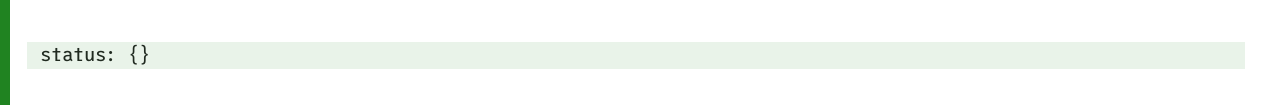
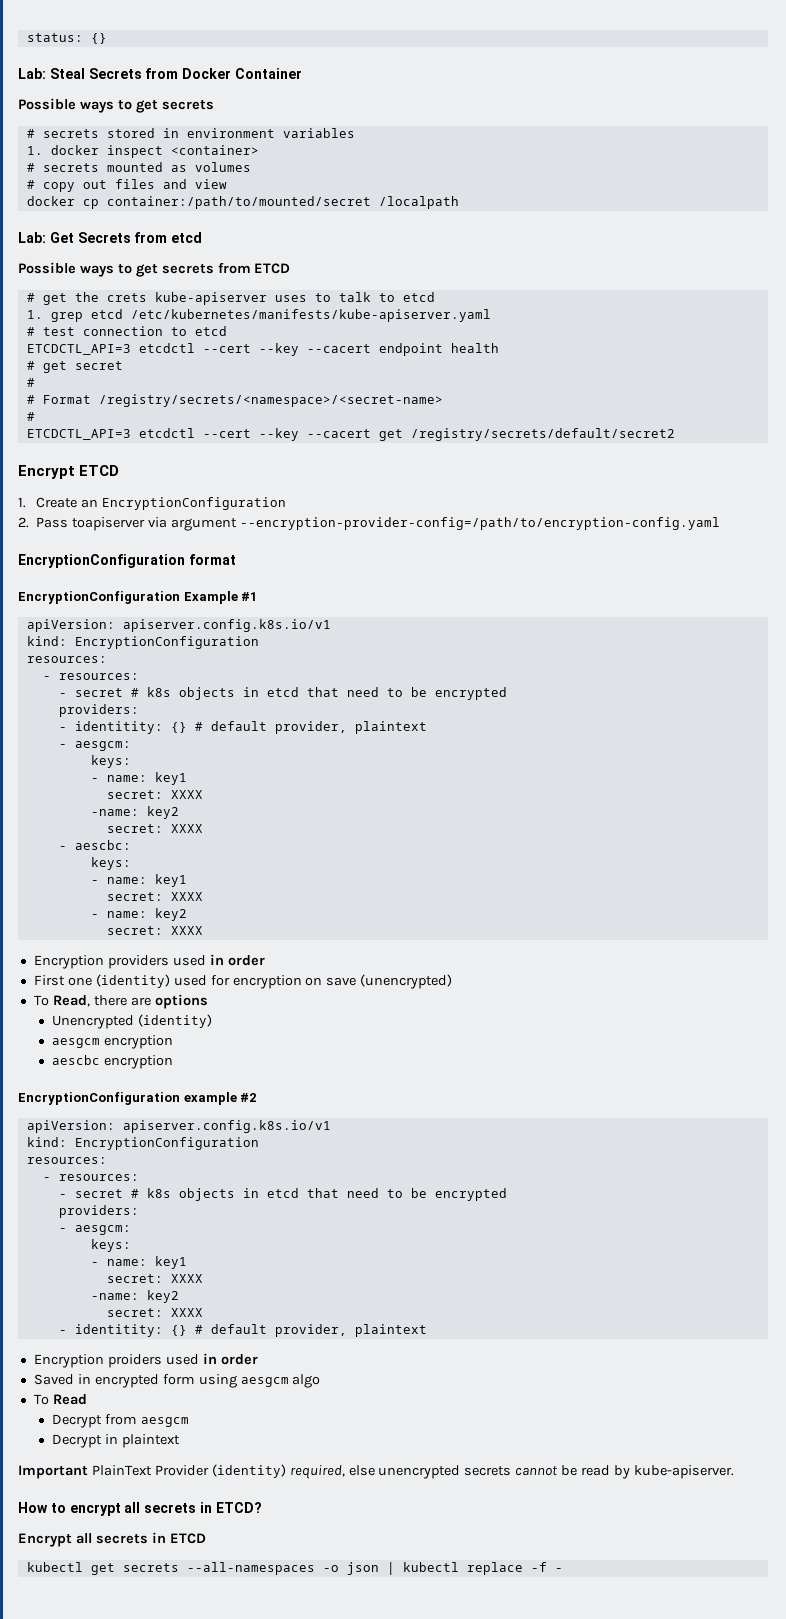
(150, 54) none -> [18,68,302,79] [18,98,214,113] [26,128,355,138] [26,145,259,158] [26,162,251,172] [26,179,227,192] [26,196,459,209] [18,232,203,243] [18,262,291,277] [26,292,435,305] [26,309,491,322] [26,326,227,336] [26,343,499,356] [26,361,123,373] [26,378,35,387] [26,394,443,407] [26,412,35,421] [26,428,675,441] [18,465,120,479] [18,497,286,510] [18,517,720,531] [18,554,236,568] [18,591,258,604] [26,619,331,632] [26,636,259,649] [26,656,107,663] [42,673,139,680] [58,687,507,700] [58,704,139,717] [58,721,427,734] [58,741,131,751] [90,755,131,768] [90,772,187,785] [106,790,203,799] [90,806,179,819] [106,824,203,833] [58,840,131,850] [90,857,131,870] [90,874,187,887] [106,892,203,901] [90,908,187,921] [106,926,203,935] [33,954,265,969] [33,974,453,989] [33,994,208,1009] [52,1014,212,1029] [52,1035,173,1049] [52,1055,173,1069] [18,1092,257,1105] [26,1120,331,1133] [26,1137,259,1150] [26,1157,107,1164] [42,1174,139,1181] [58,1188,507,1201] [58,1205,139,1218] [58,1225,131,1235] [90,1239,131,1252] [90,1256,187,1269] [106,1274,203,1283] [90,1290,179,1303] [106,1308,203,1317] [58,1324,427,1337] [33,1353,258,1368] [33,1374,321,1388] [33,1394,87,1405] [52,1414,189,1428] [52,1434,180,1448] [18,1464,734,1479] [18,1502,262,1516] [18,1532,206,1547] [26,1562,563,1575] // Lab: Steal Secrets from Docker Container // Possible ways to get secrets // # secrets stored in environment variables // 1. docker inspect <container> // # secrets mounted as volumes // # copy out files and view // docker cp container:/path/to/mounted/secret /localpath // Lab: Get Secrets from etcd // Possible ways to get secrets from ETCD // # get the crets kube-apiserver uses to talk to etcd // 1. grep etcd /etc/kubernetes/manifests/kube-apiserver.yaml // # test connection to etcd // ETCDCTL_API=3 etcdctl --cert --key --cacert endpoint health // # get secret // # // # Format /registry/secrets/<namespace>/<secret-name> // # // ETCDCTL_API=3 etcdctl --cert --key --cacert get /registry/secrets/default/secret2 // Encrypt ETCD // 1. Create an EncryptionConfiguration // 2. Pass toapiserver via argument --encryption-provider-config=/path/to/encryption-config.yaml // EncryptionConfiguration format // EncryptionConfiguration Example #1 // apiVersion: apiserver.config.k8s.io/v1 // kind: EncryptionConfiguration // resources: // - resources: // - secret # k8s objects in etcd that need to be encrypted // providers: // - identitity: {} # default provider, plaintext // - aesgcm: // keys: // - name: key1 // secret: XXXX // -name: key2 // secret: XXXX // - aescbc: // keys: // - name: key1 // secret: XXXX // - name: key2 // secret: XXXX // Encryption providers used in order // First one (identity) used for encryption on save (unencrypted) // To Read, there are options // Unencrypted (identity) // aesgcm encryption // aescbc encryption // EncryptionConfiguration example #2 // apiVersion: apiserver.config.k8s.io/v1 // kind: EncryptionConfiguration // resources: // - resources: // - secret # k8s objects in etcd that need to be encrypted // providers: // - aesgcm: // keys: // - name: key1 // secret: XXXX // -name: key2 // secret: XXXX // - identitity: {} # default provider, plaintext // Encryption proiders used in order // Saved in encrypted form using aesgcm algo // To Read // Decrypt from aesgcm // Decrypt in plaintext // Important PlainText Provider (identity) required, else unencrypted secrets cannot be read by kube-apiserver. // How to encrypt all secrets in ETCD? // Encrypt all secrets in ETCD // kubectl get secrets --all-namespaces -o json | kubectl replace -f -

